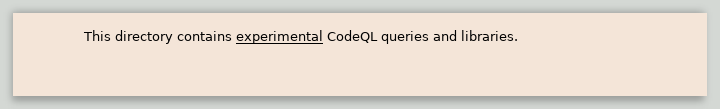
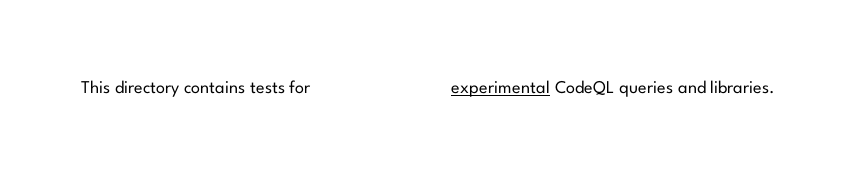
(232, 36) none -> [249,80,312,94] tests for

